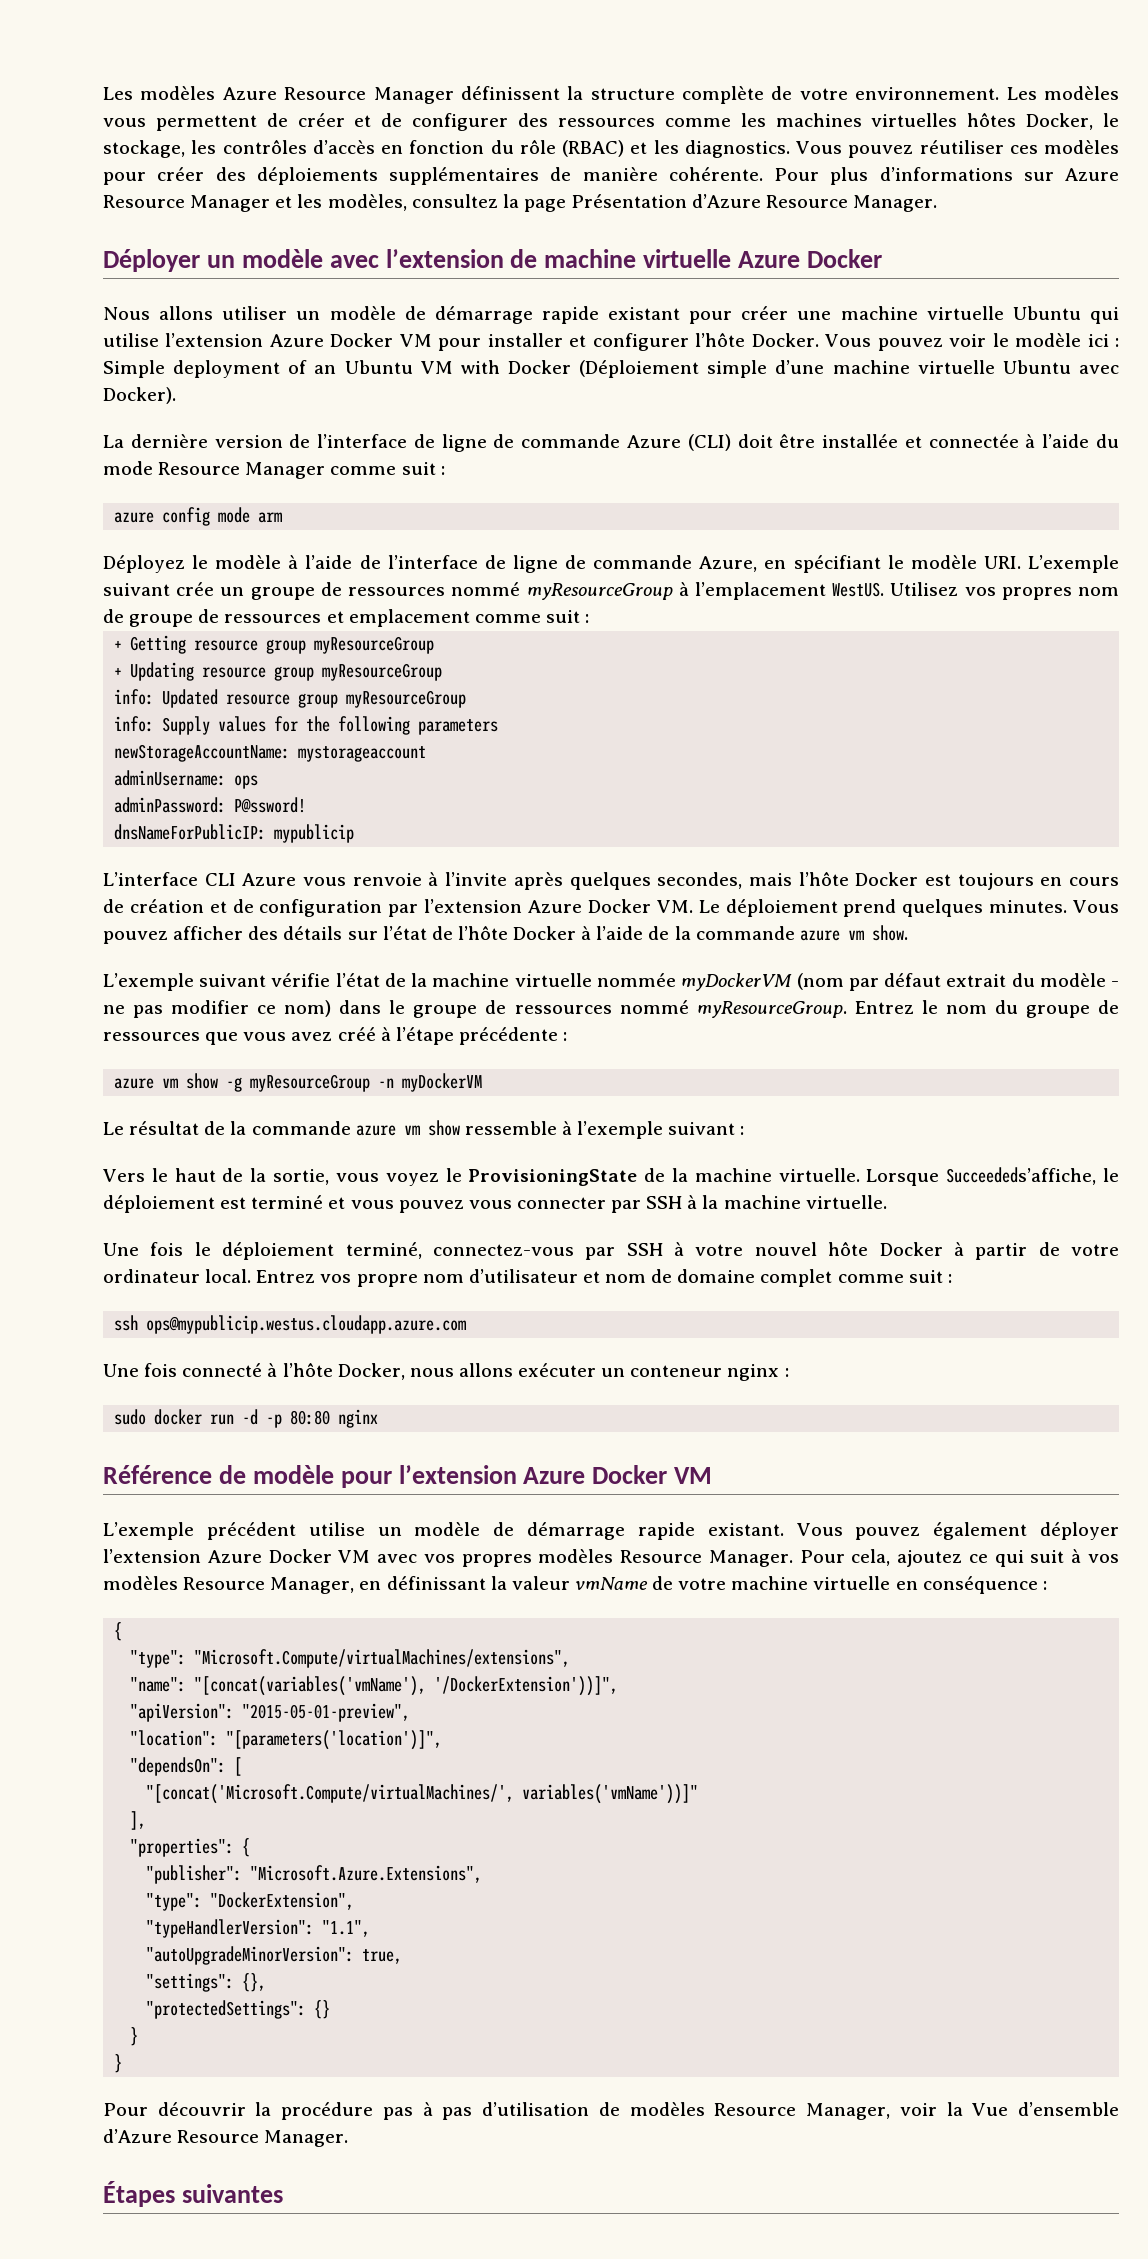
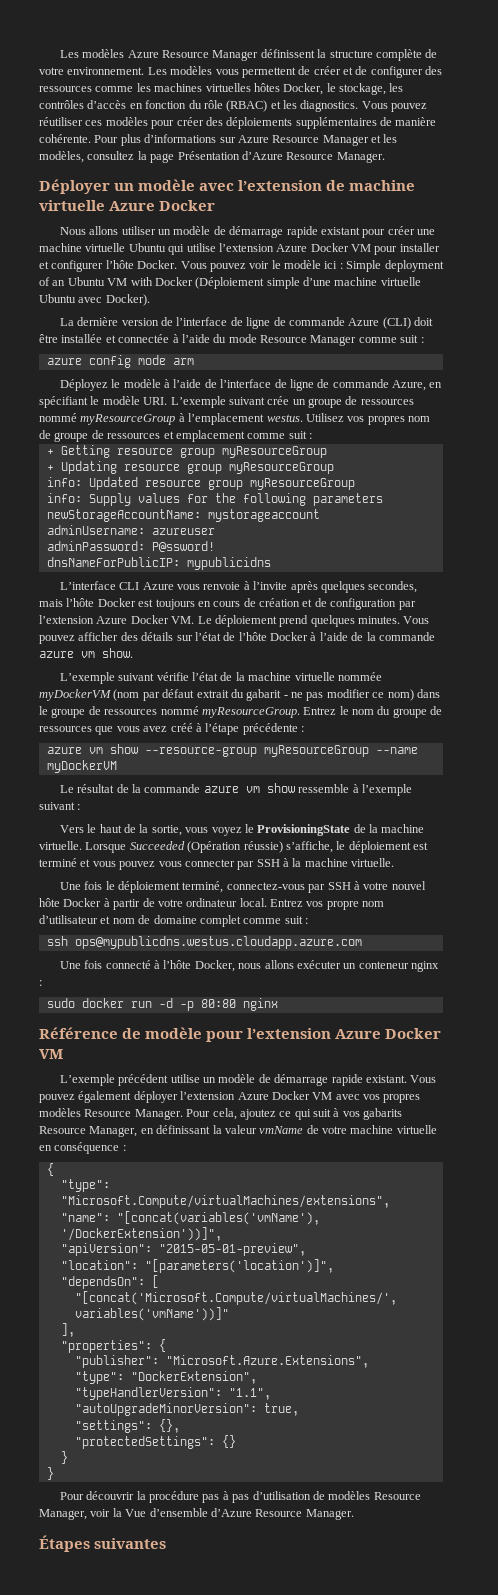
[832,582,885,597] WestUS. -> [266,414,303,422] westus.
[234,775,259,789] ops -> [151,528,215,535] azureuser
[274,824,355,843] mypublicip -> [186,557,271,570] mypublicidns
[1039,973,1106,987] modèle -> [246,689,282,701] gabarit
[226,1074,395,1092] -g myResourceGroup -n -> [144,745,418,757] --resource-group myResourceGroup --name
[946,1167,1097,1185] Succeededs’affiche, -> [129,841,333,853] Succeeded (Opération réussie) s’affiche,
[146,1315,467,1334] ops@mypublicip.westus.cloudapp.azure.com -> [74,936,362,949] ops@mypublicdns.westus.cloudapp.azure.com
[103,1576,178,1590] modèles -> [363,1108,403,1120] gabarits

